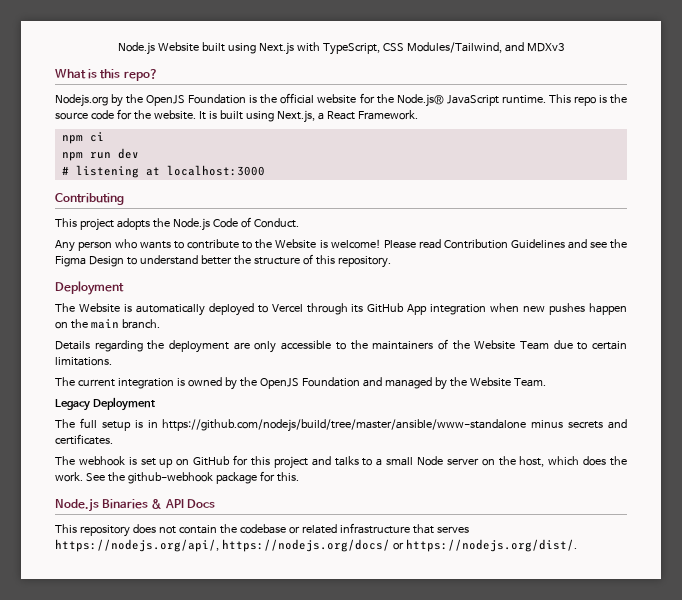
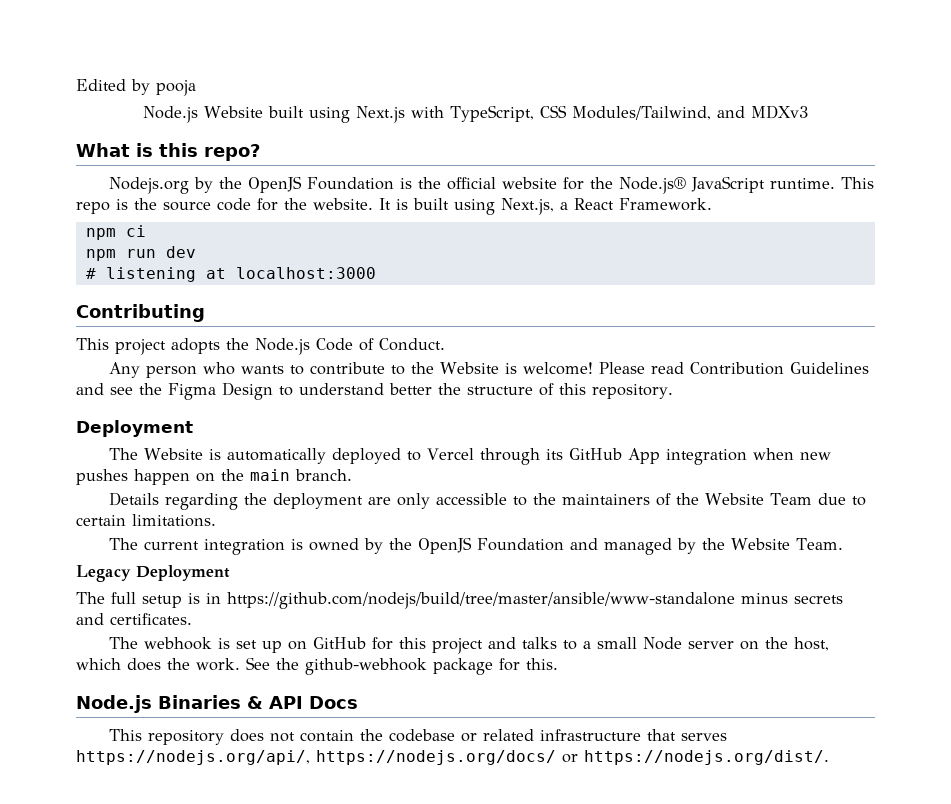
(118, 48) none -> [76,79,196,96] Edited by pooja //

